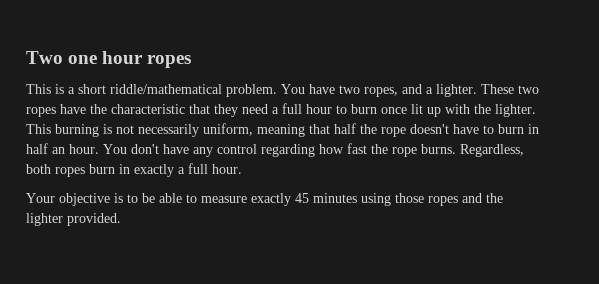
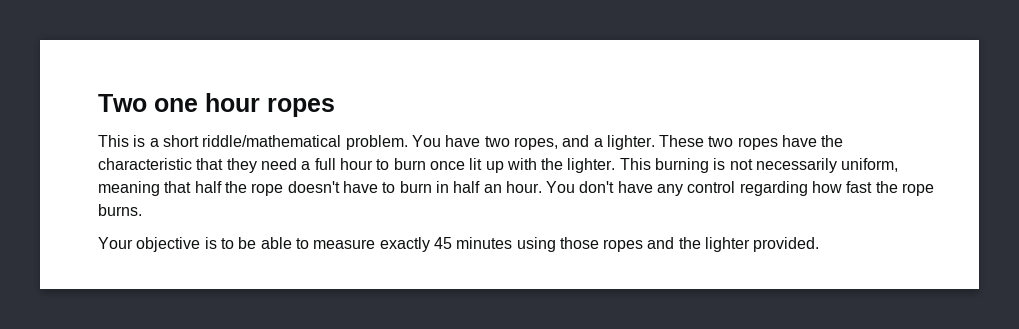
[460,144,524,157] [26,163,242,177] Regardless, both ropes burn in exactly a full hour. -> (142, 210) none

